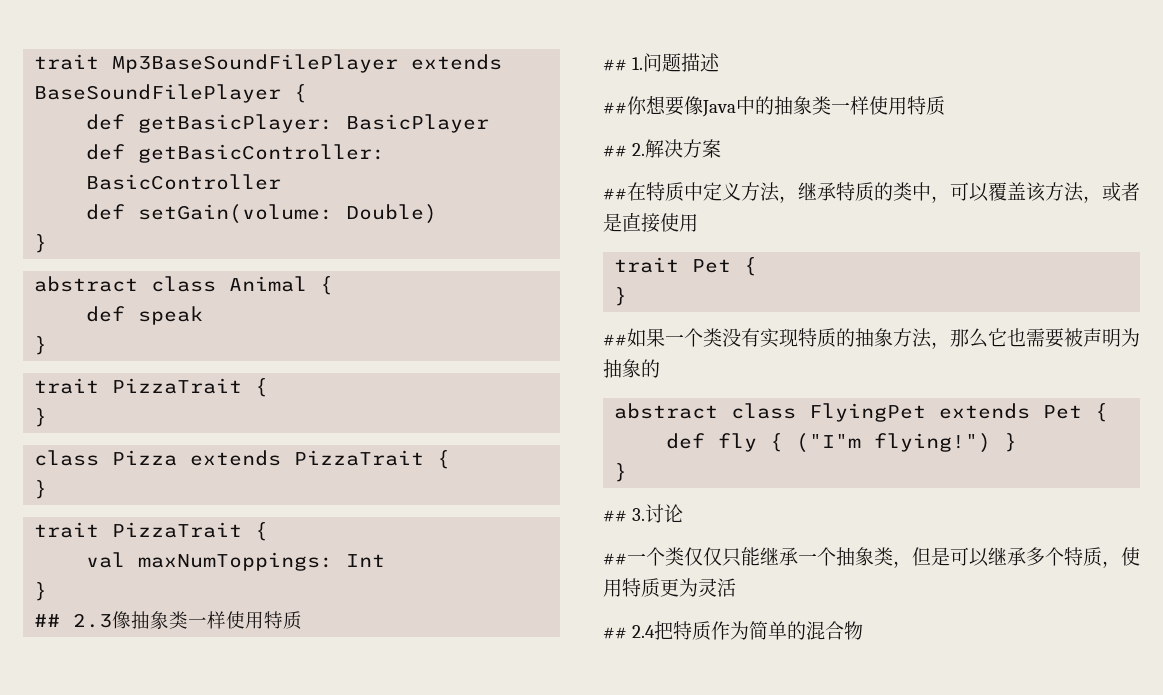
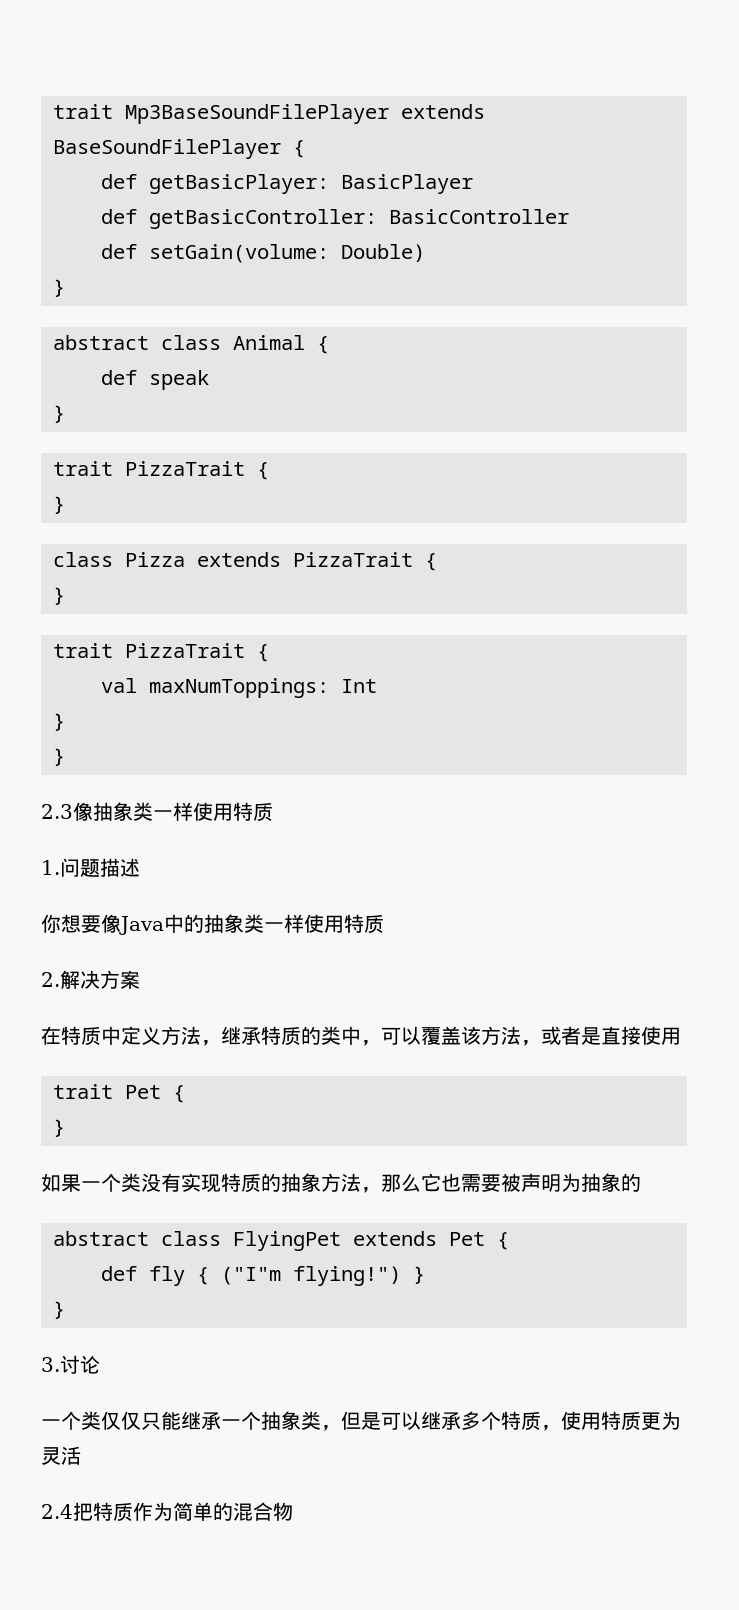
[34,614,61,627] ## -> [53,748,65,766] } //
[603,59,627,71] ## -> (273, 811) none
[603,102,627,114] ## -> (140, 867) none
[603,145,627,157] ## -> (384, 923) none
[603,188,627,200] ## -> (140, 979) none
[603,334,627,346] ## -> (65, 1128) none
[603,510,627,522] ## -> (65, 1310) none
[603,553,627,565] ## -> (100, 1364) none
[603,627,627,639] ## -> (81, 1455) none

